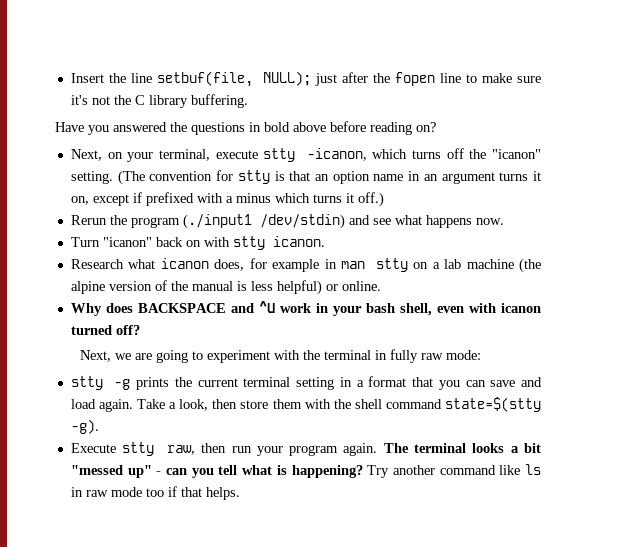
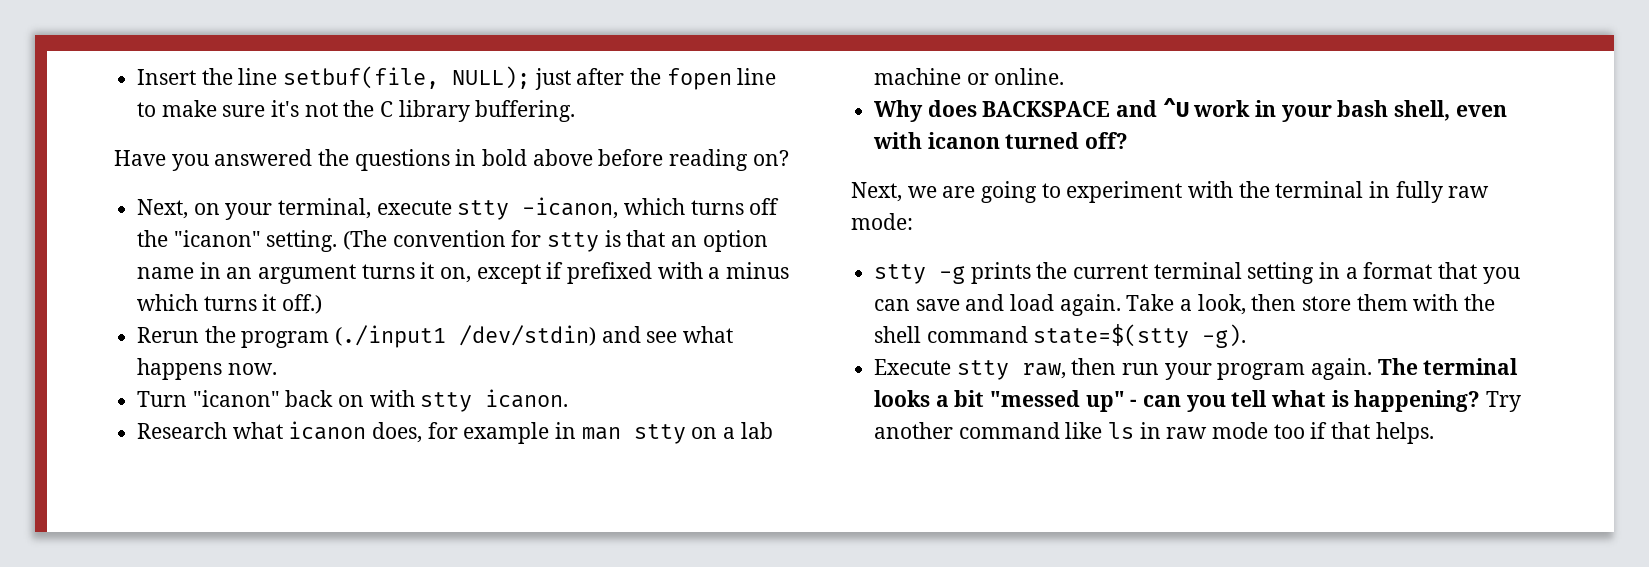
[519,258,542,273] [70,280,322,295] (the alpine version of the manual is less helpful) -> (962, 76) none

